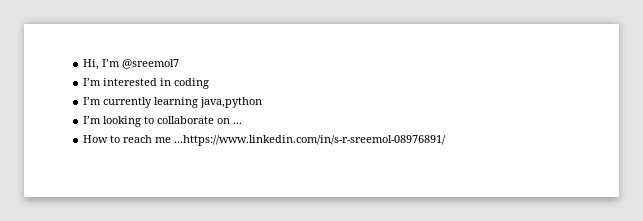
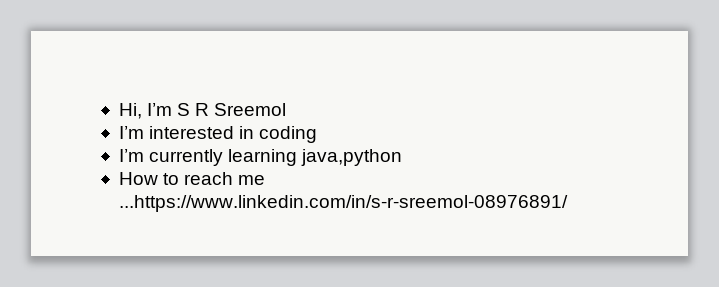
[122,59,180,69] @sreemol7 -> [177,103,287,116] S R Sreemol
[83,116,243,127] // I’m looking to collaborate on ... -> (403, 157) none

